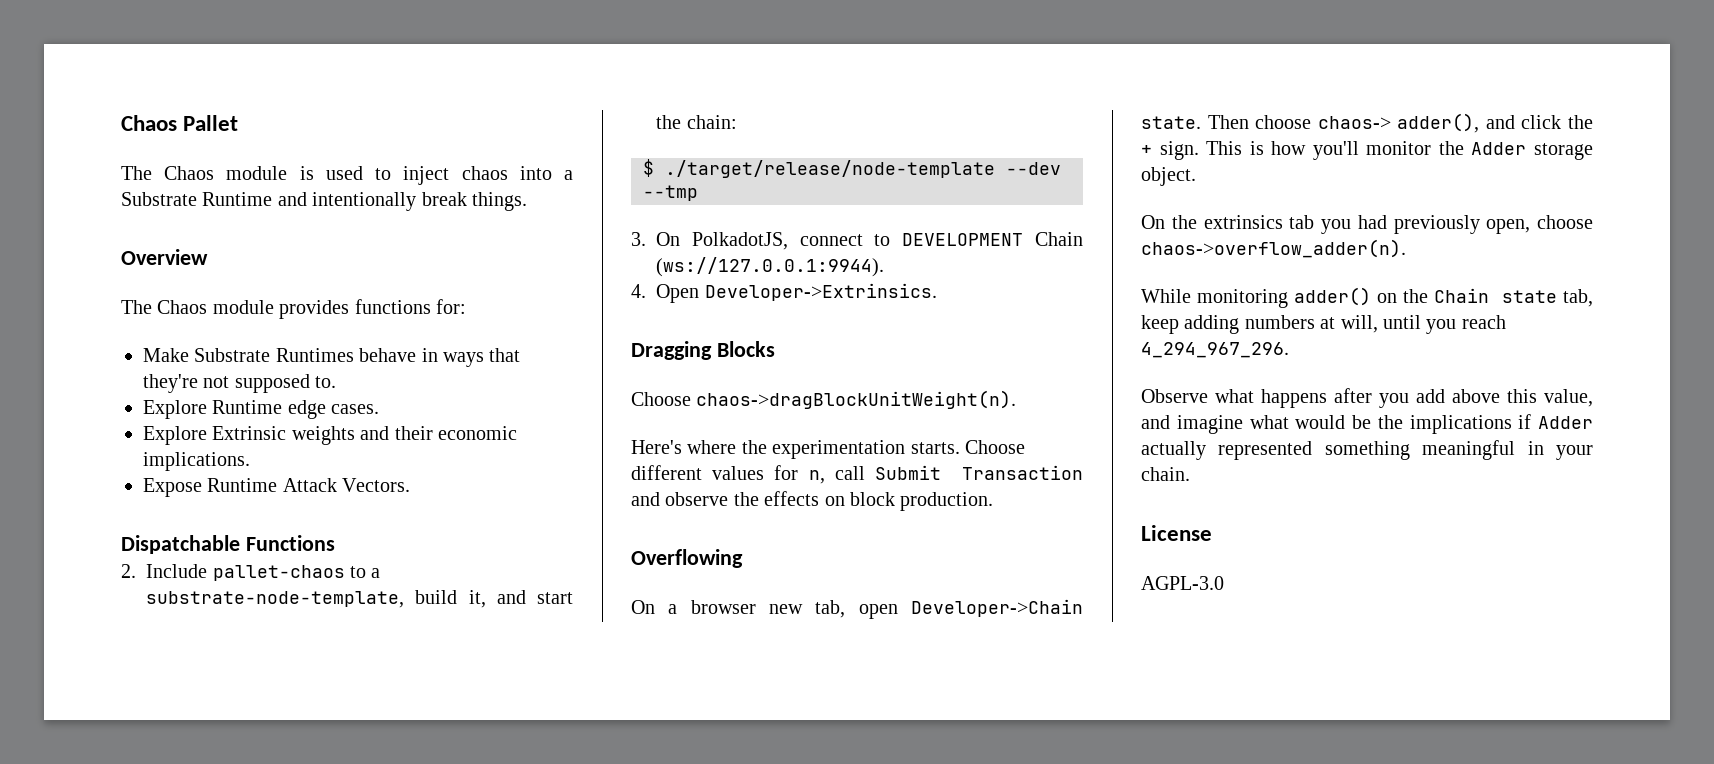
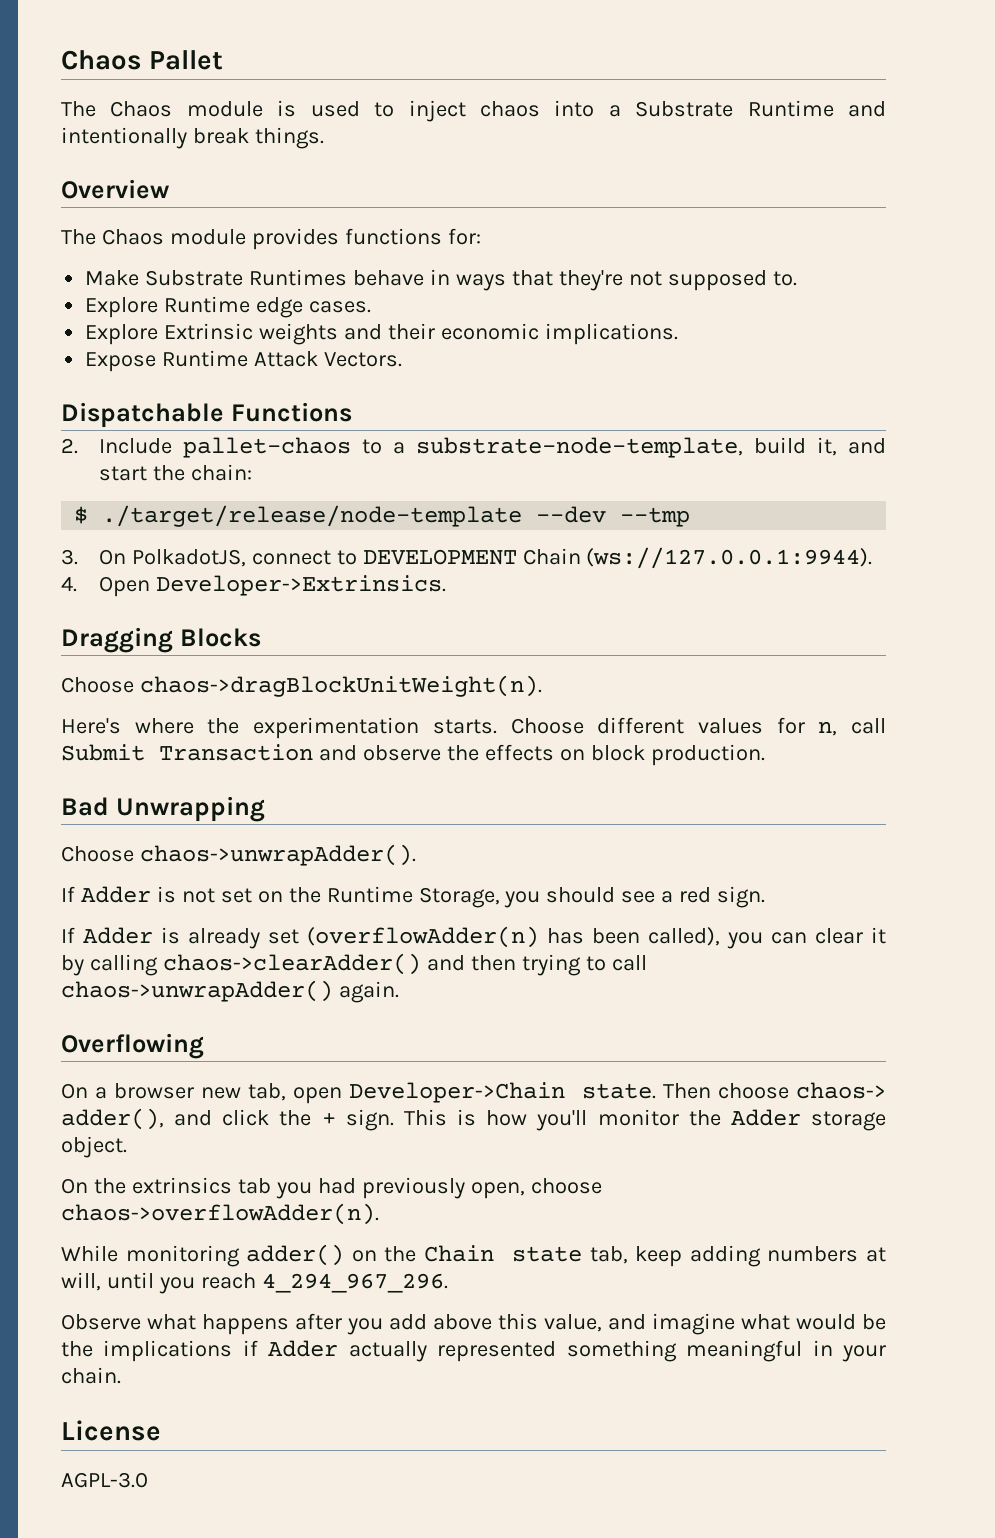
(994, 501) none -> [61,796,265,822] [61,844,416,866] [61,886,766,908] [61,926,886,949] [61,953,647,976] [61,980,399,1003] // Bad Unwrapping // Choose chaos->unwrapAdder(). // If Adder is not set on the Runtime Storage, you should see a red sign. // If Adder is already set (overflowAdder(n) has been called), you can clear it by calling chaos->clearAdder() and then trying to call chaos->unwrapAdder() again.
[1141,239,1406,258] chaos->overflow_adder(n). -> [61,1203,379,1225] chaos->overflowAdder(n).

